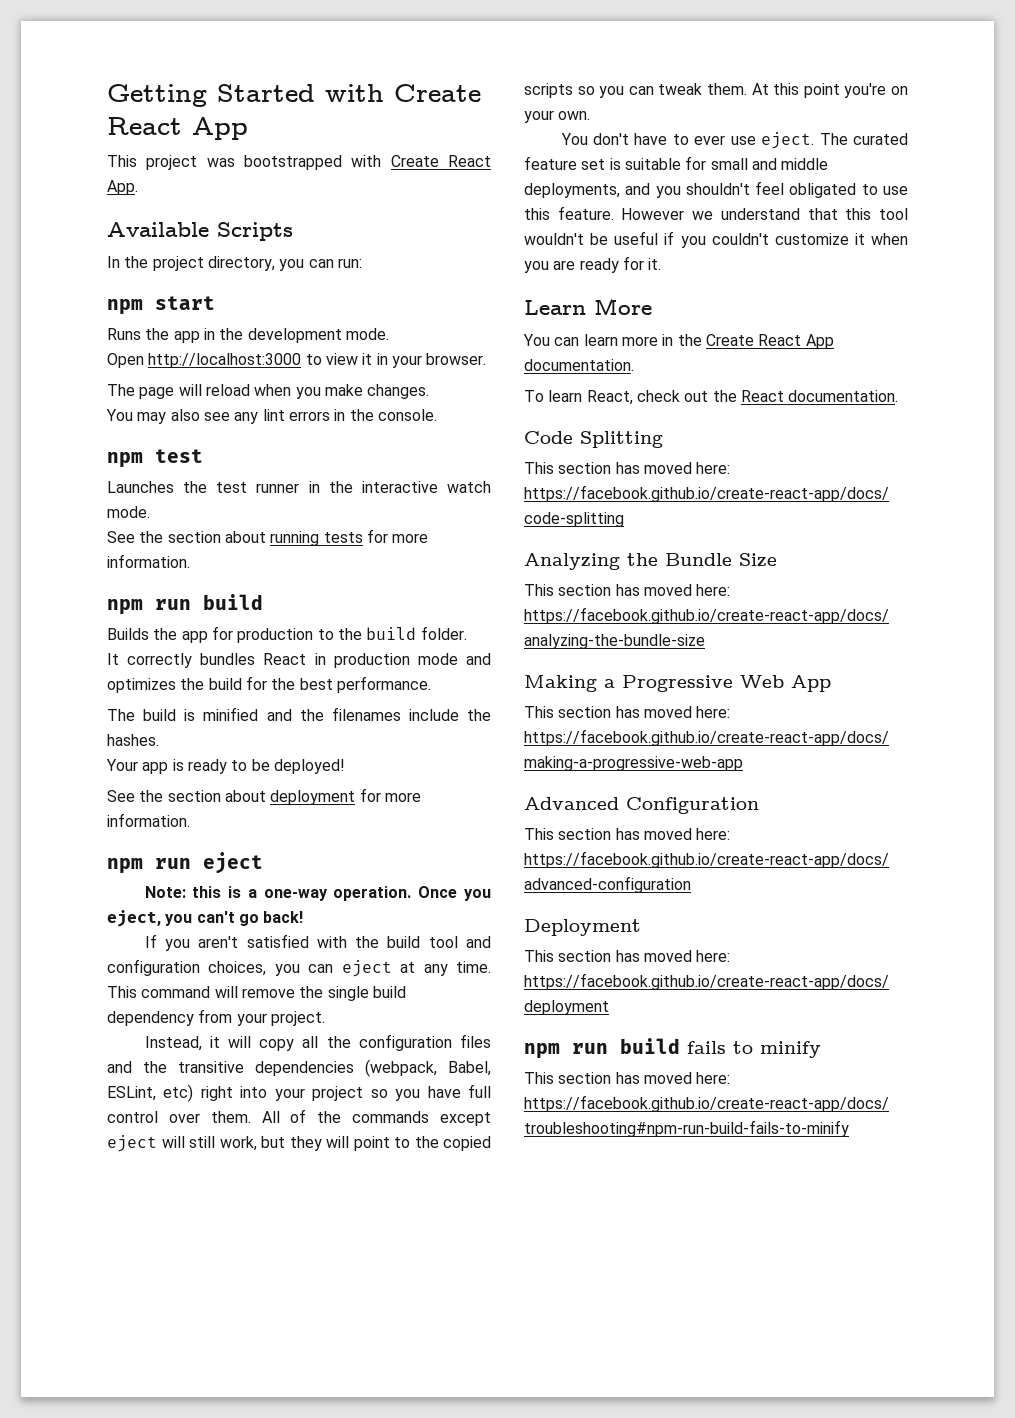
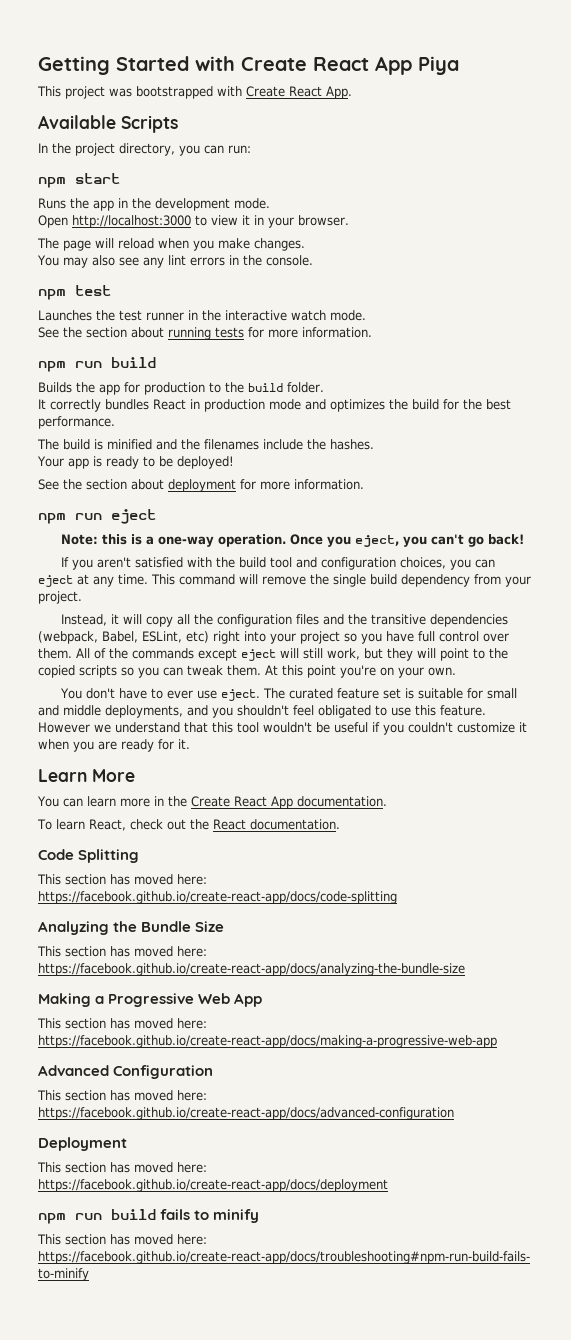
(248, 128) none -> [418,56,459,75] Piya

